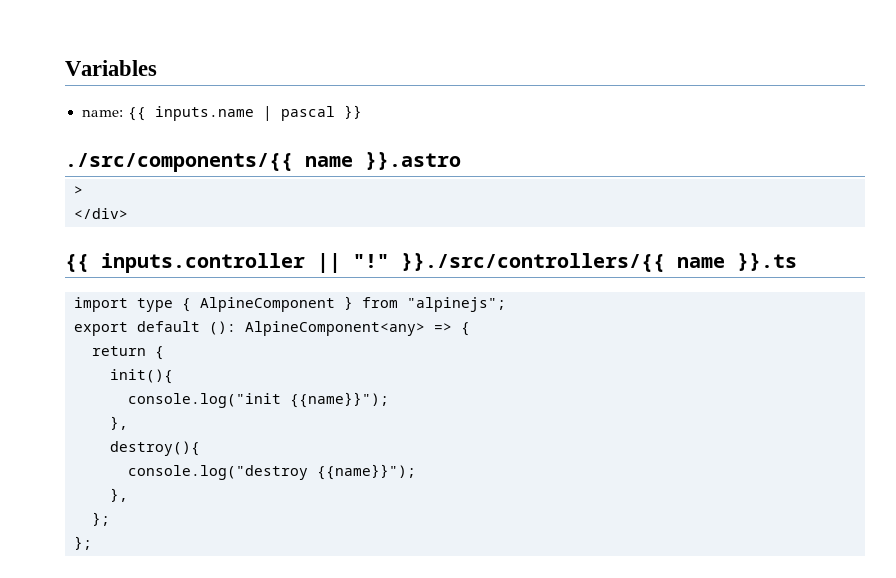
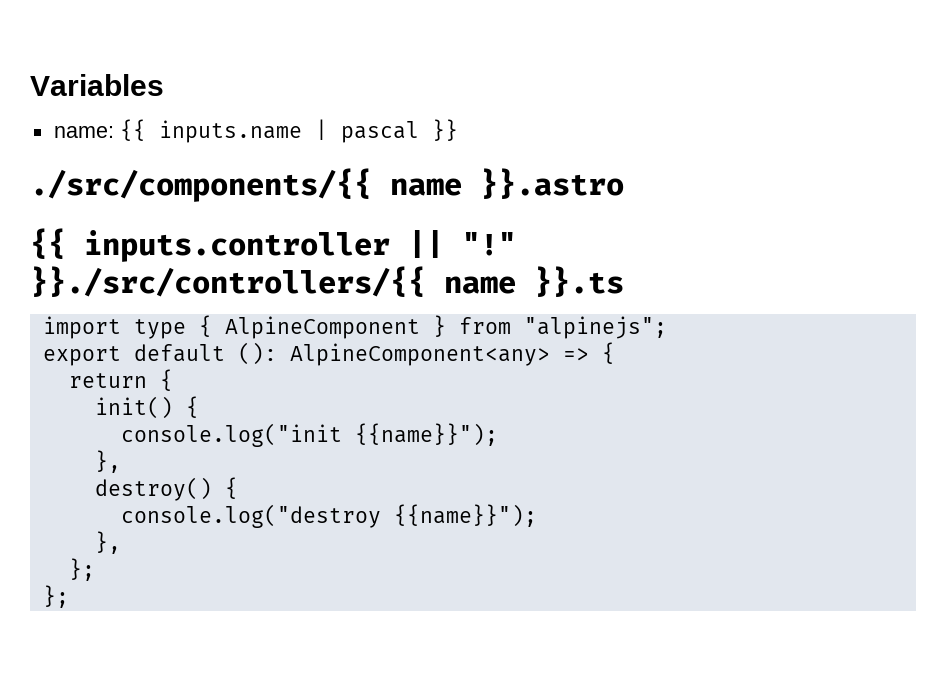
[74,186,83,195] [74,208,128,219] // > // </div> -> (624, 183) none
[110,369,173,384] init(){ -> [94,396,199,419] init() {
[110,441,200,456] destroy(){ -> [94,477,238,501] destroy() {

